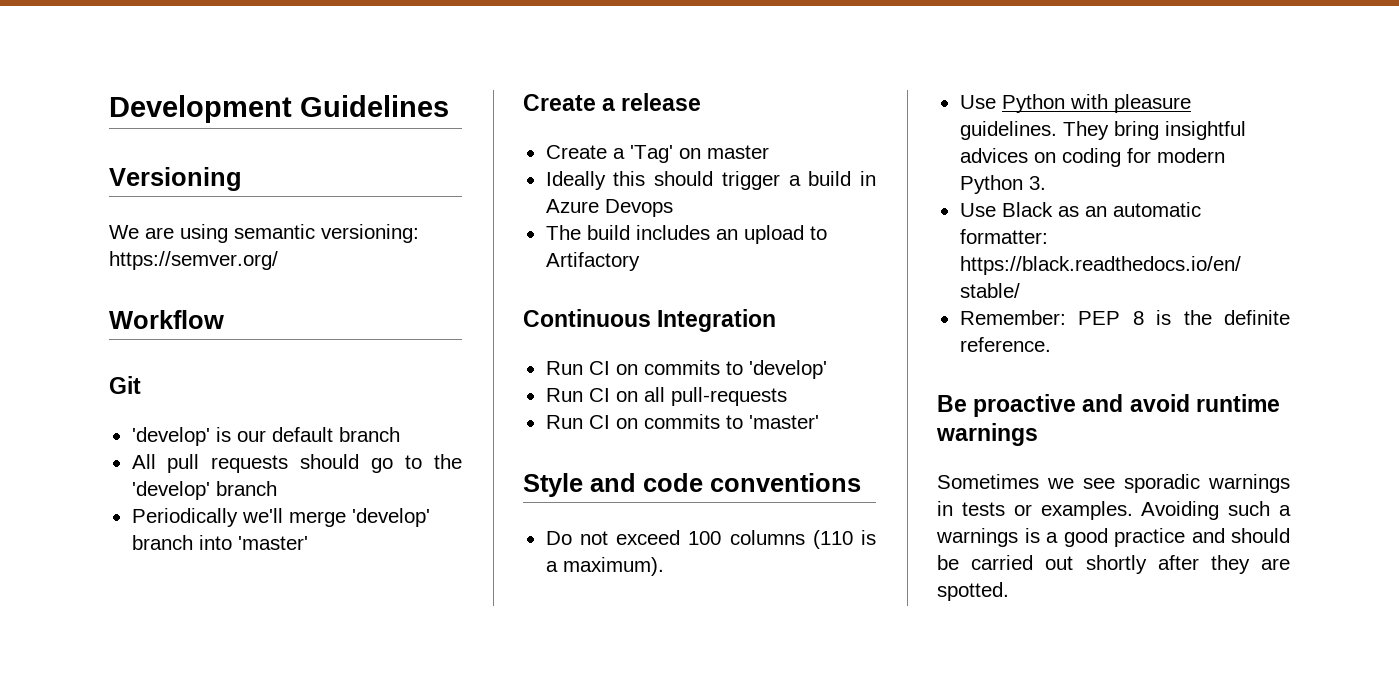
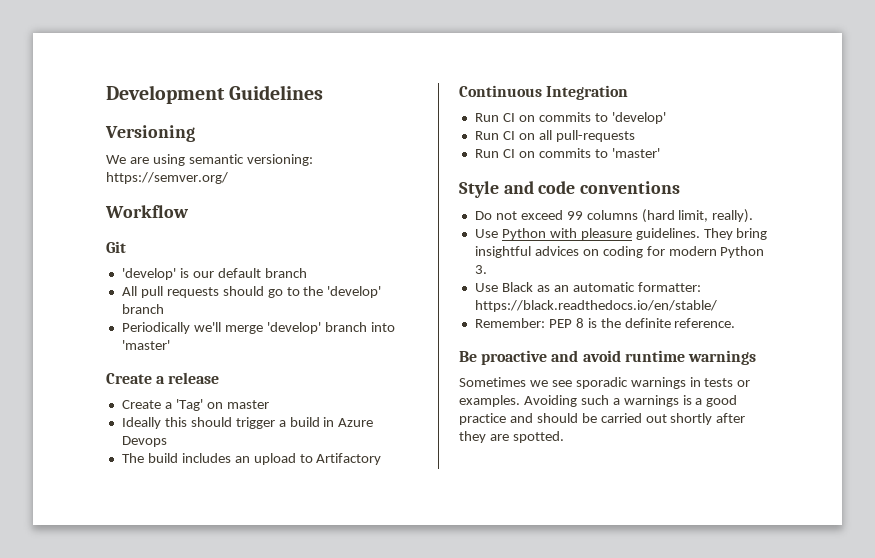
[688,530,876,549] [545,557,664,576] 100 columns (110 is a maximum). -> [566,209,754,223] 99 columns (hard limit, really).

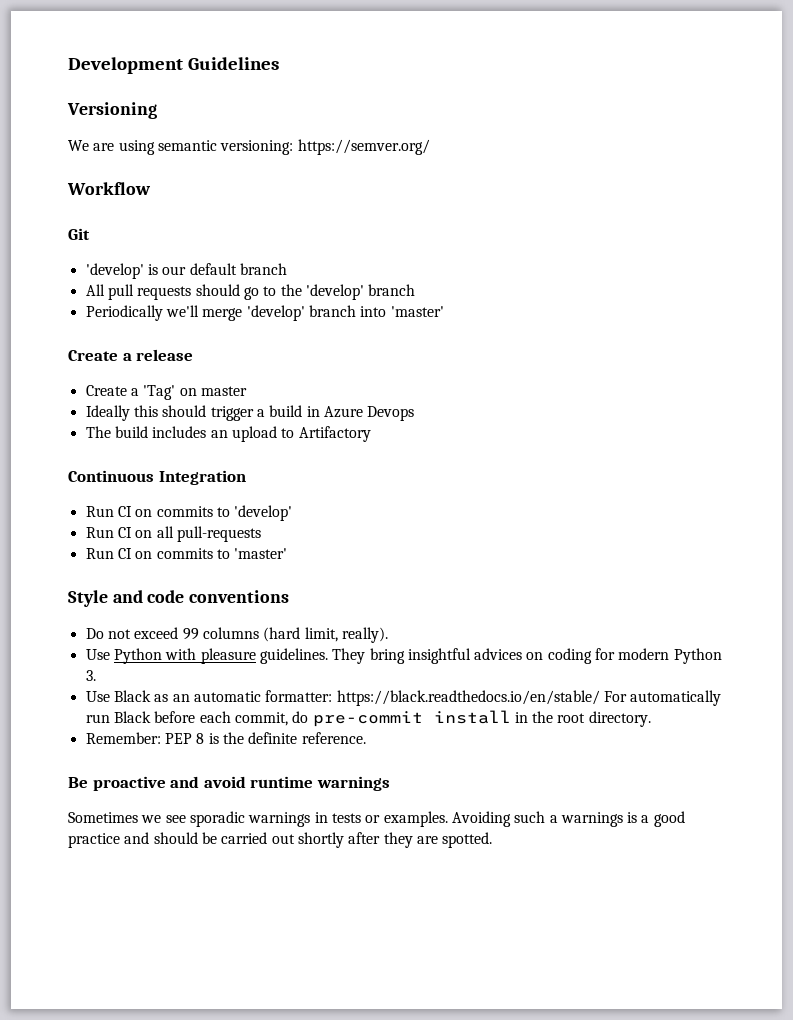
(717, 306) none -> [603,690,722,706] [85,710,651,727] For automatically run Black before each commit, do pre-commit install in the root directory.

